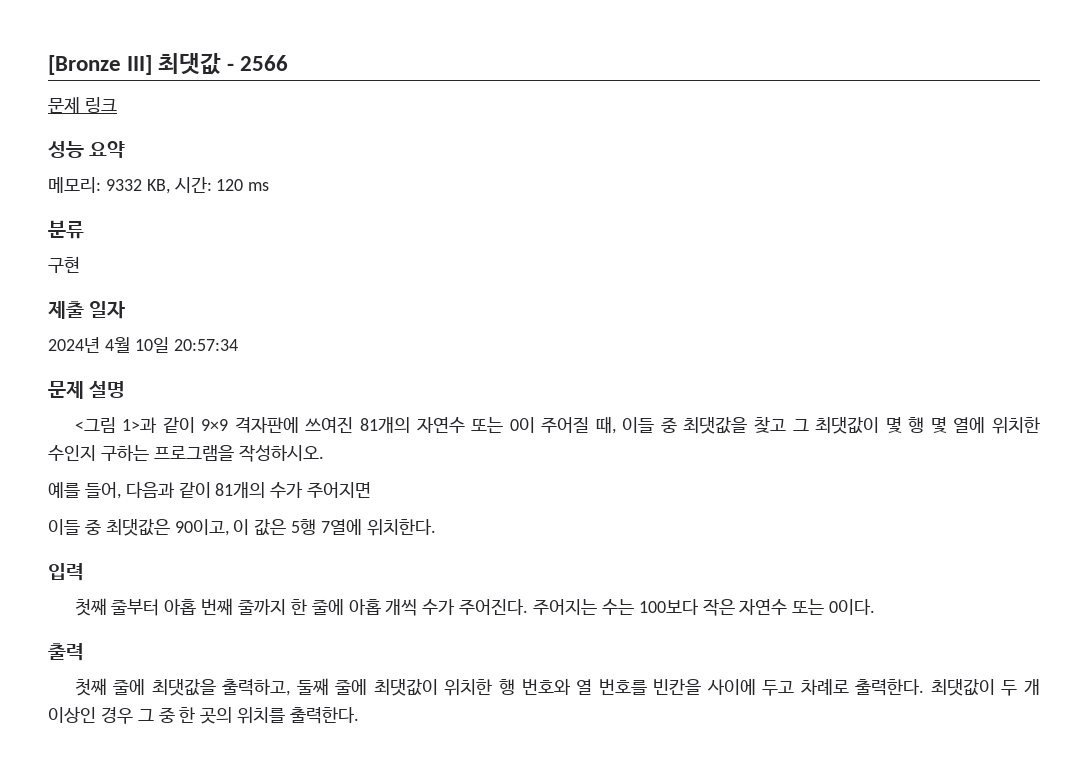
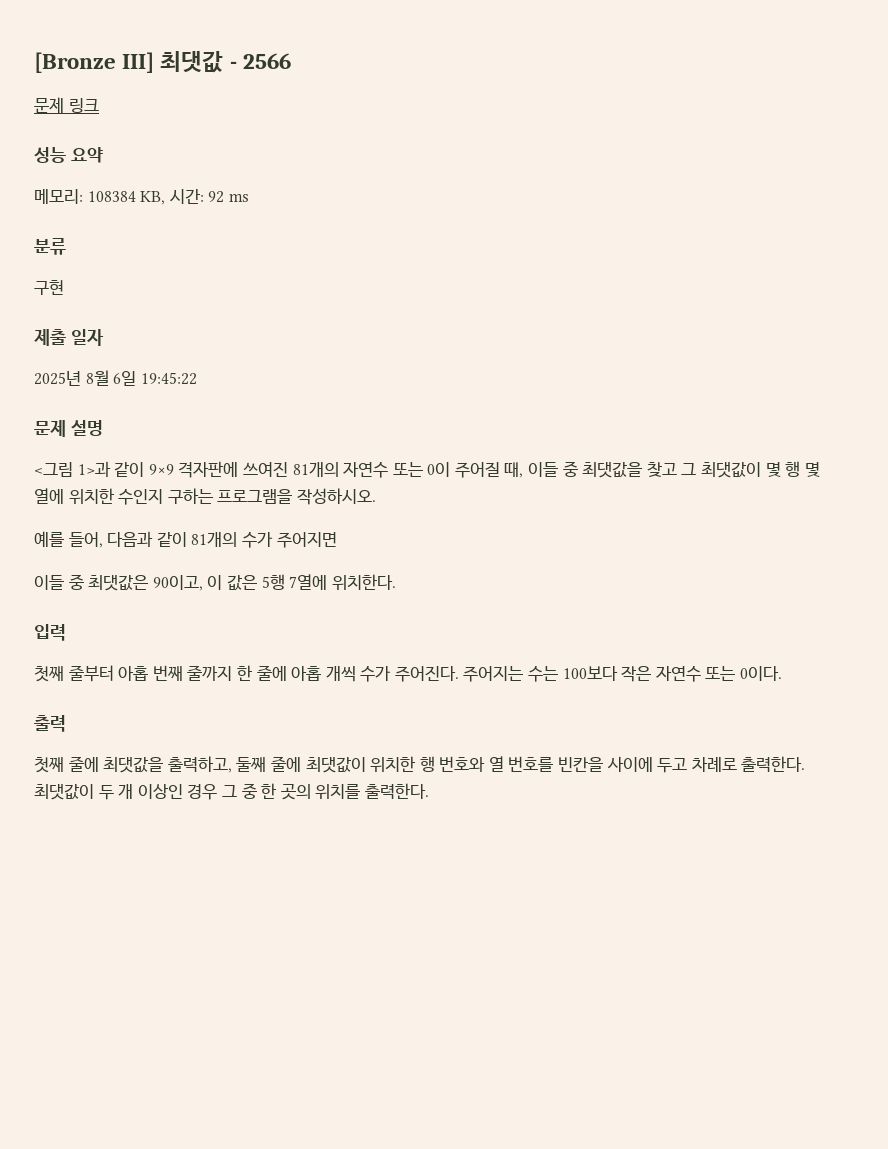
[105,179,142,191] 9332 -> [87,191,136,202] 108384
[216,179,244,191] 120 -> [208,191,225,203] 92
[48,337,238,353] 2024년 4월 10일 20:57:34 -> [34,370,197,386] 2025년 8월 6일 19:45:22

